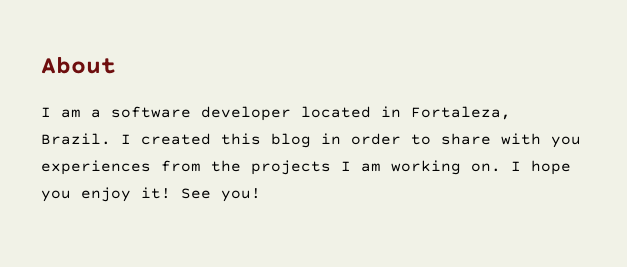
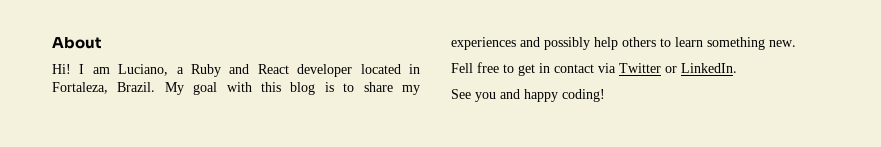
[41,106,191,118] I am a software -> [52,64,289,77] Hi! I am Luciano, a Ruby and React
[121,133,581,148] [41,160,571,175] [41,187,261,202] I created this blog in order to share with you experiences from the projects I am working on. I hope you enjoy it! See you! -> [164,82,420,95] [451,37,796,50] [451,62,737,76] [451,89,605,102] My goal with this blog is to share my experiences and possibly help others to learn something new. // Fell free to get in contact via Twitter or LinkedIn. // See you and happy coding!

